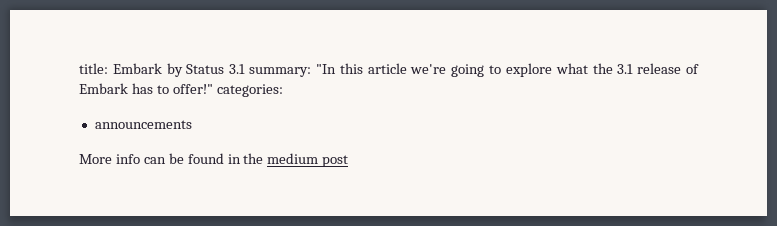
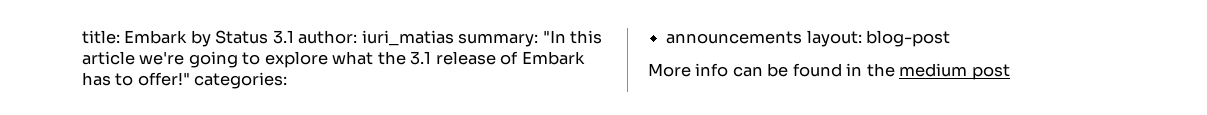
(246, 69) none -> [298,30,454,46] author: iuri_matias
(192, 124) none -> [806,30,951,47] layout: blog-post

